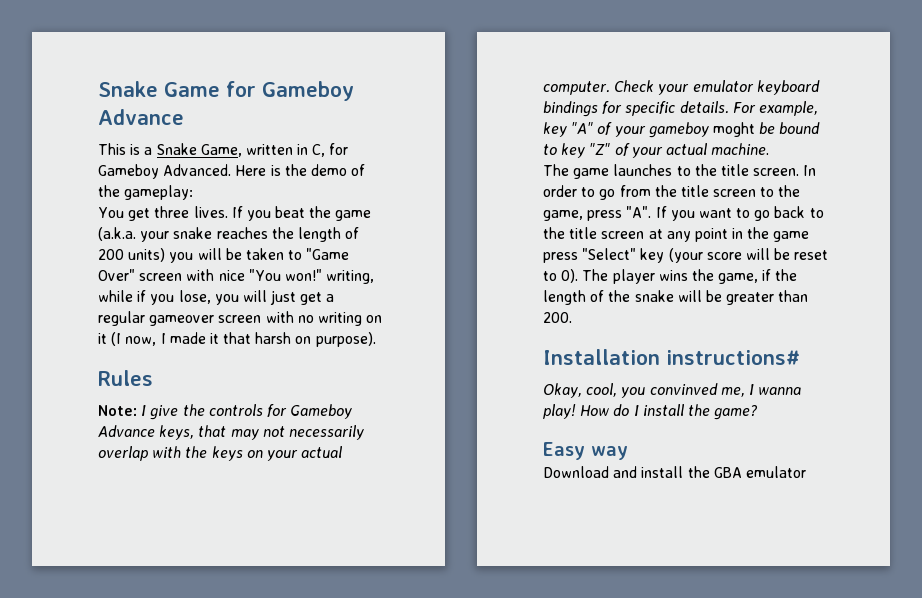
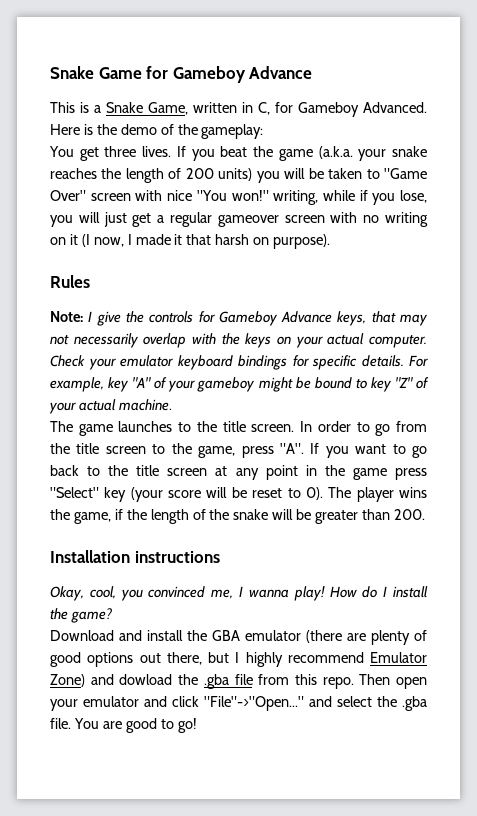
[712,122,755,137] moght -> [258,377,293,392] might
[666,350,800,365] instructions# -> [134,551,220,563] instructions
[649,383,718,395] convinved -> [148,586,206,598] convinced
[543,442,628,460] // Easy way -> (113, 615) none
(806, 472) none -> [306,630,427,645] [50,652,427,667] [50,674,427,689] [50,696,427,711] [50,718,197,733] (there are plenty of good options out there, but I highly recommend Emulator Zone) and dowload the .gba file from this repo. Then open your emulator and click "File"->"Open..." and select the .gba file. You are good to go!

